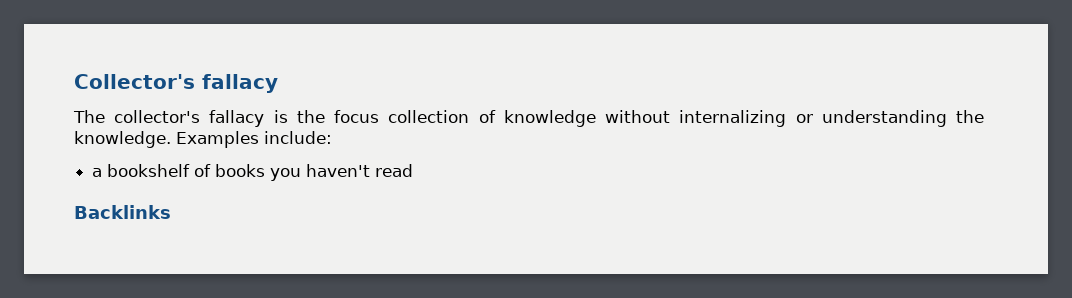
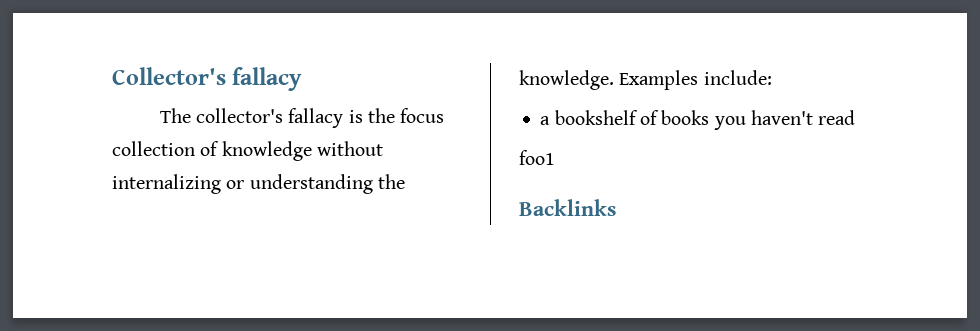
(414, 170) none -> [519,150,555,165] // foo1

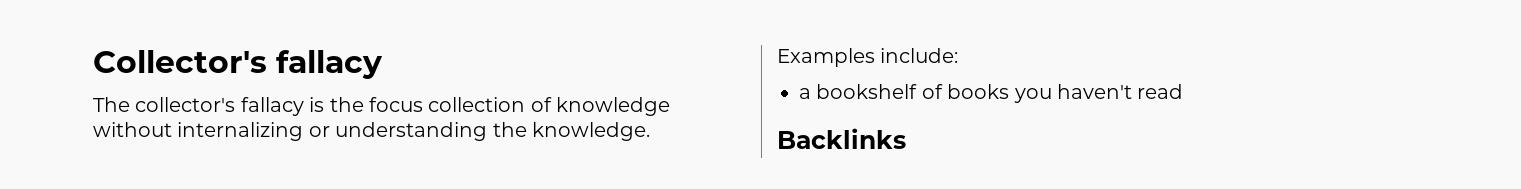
[519,150,555,165] // foo1 -> (1184, 91) none

